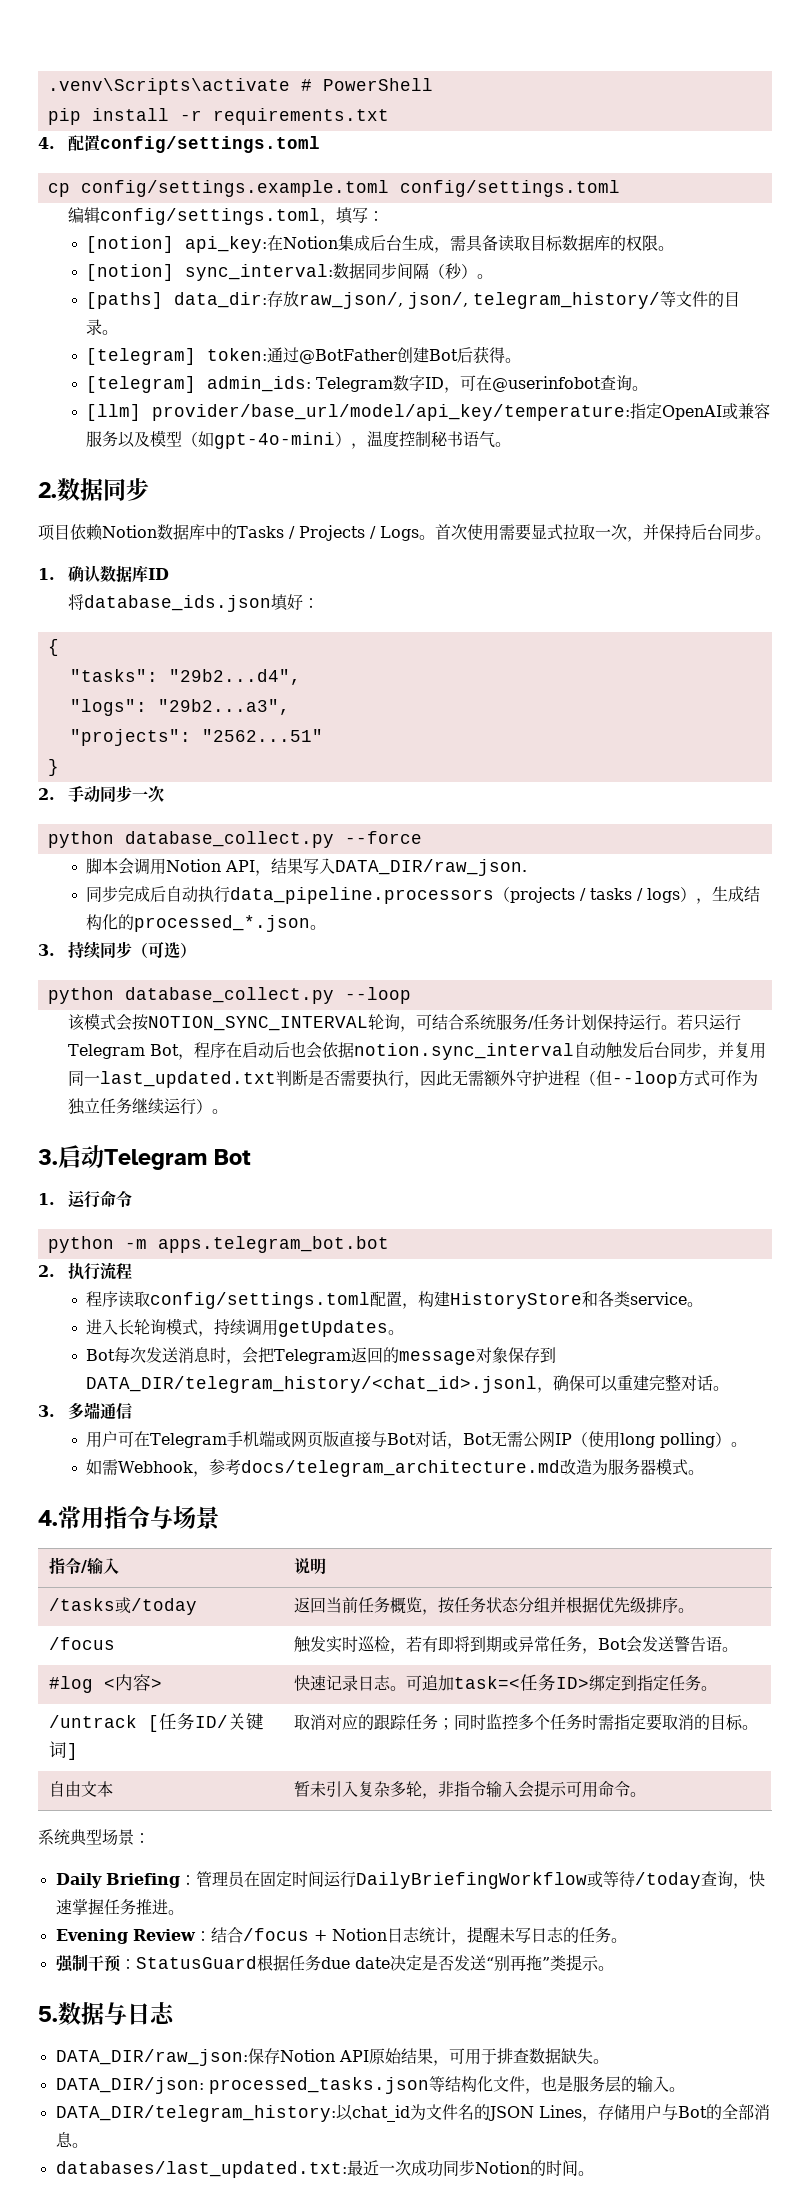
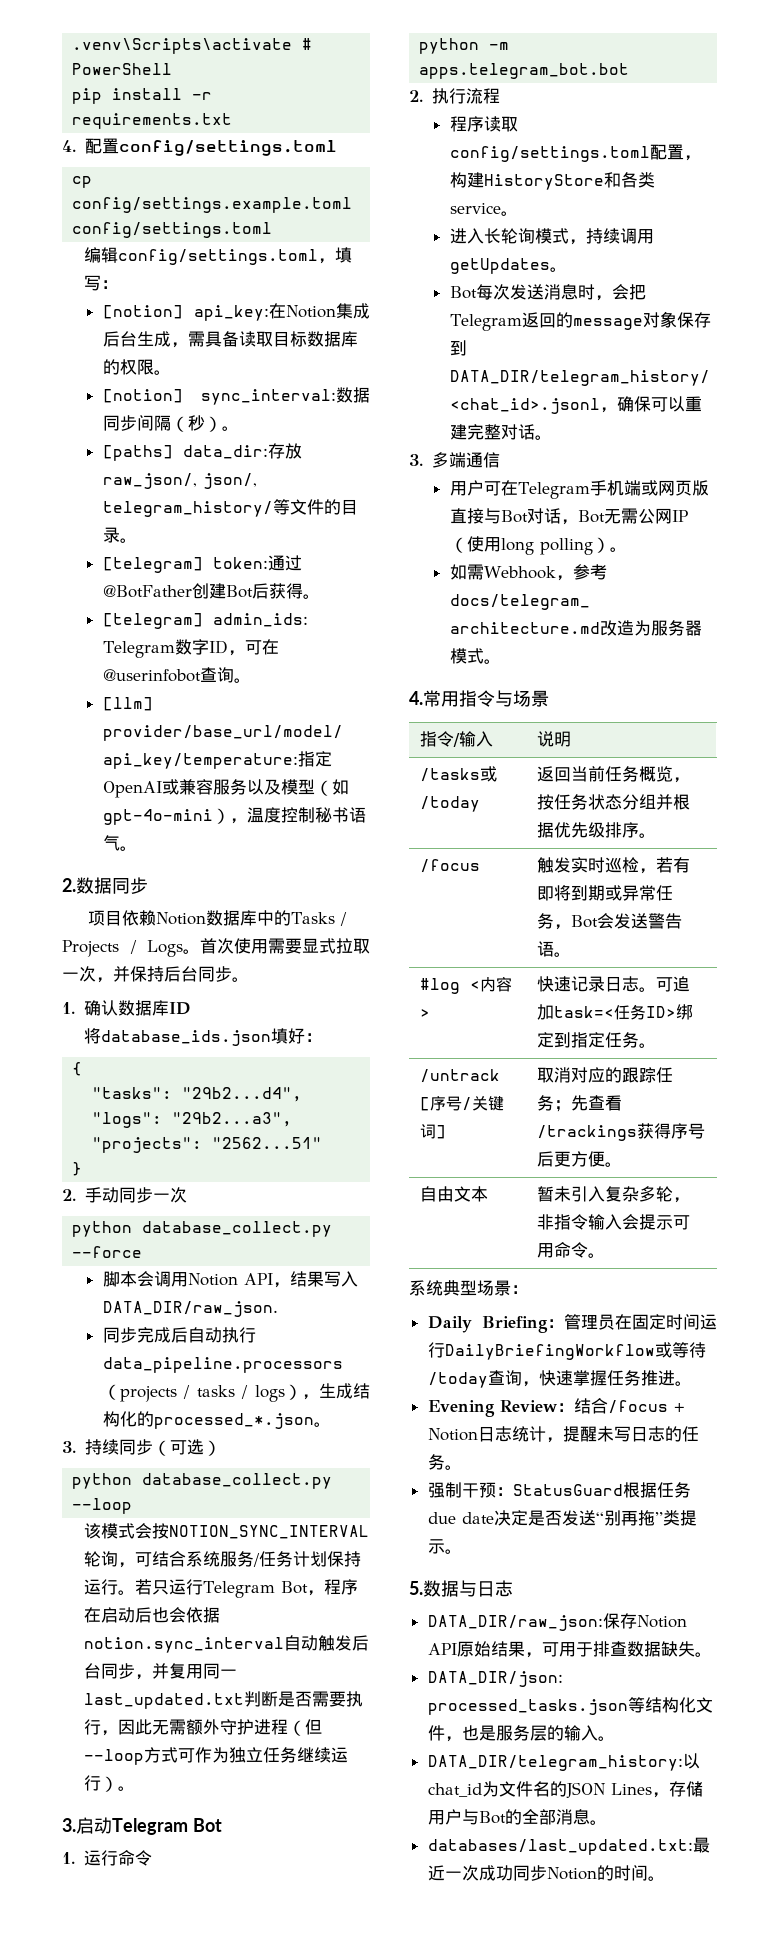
[159,1713,229,1730] 任务ID/ -> [430,1096,473,1111] 序号/
[454,1713,744,1731] 同时监控多个任务时需指定要取消的目标 -> [571,1095,623,1111] [537,1123,706,1141] [537,1151,606,1167] 先查看/trackings获得序号后更方便

